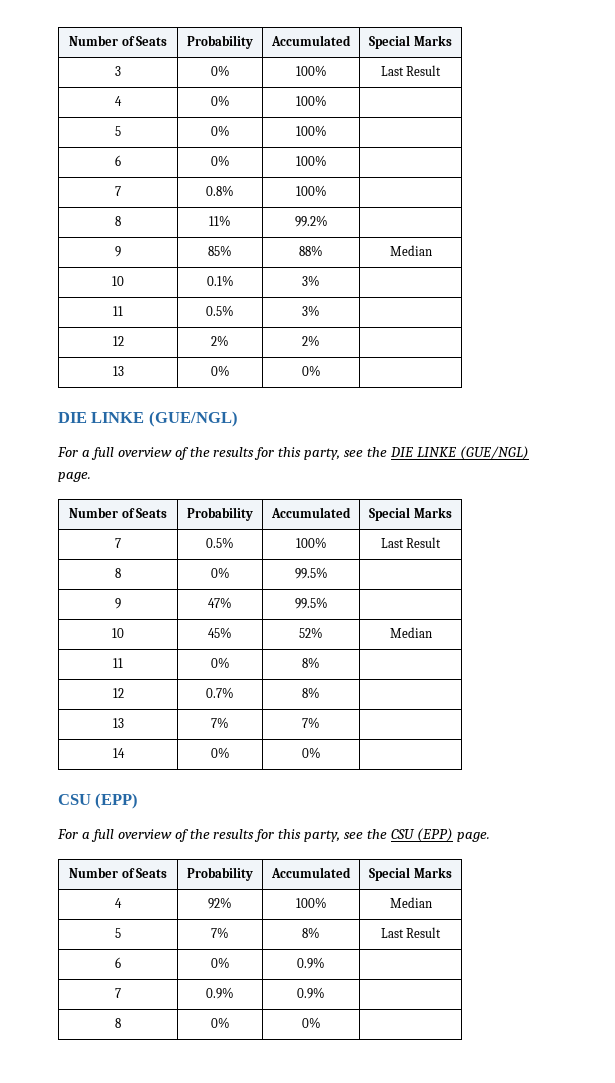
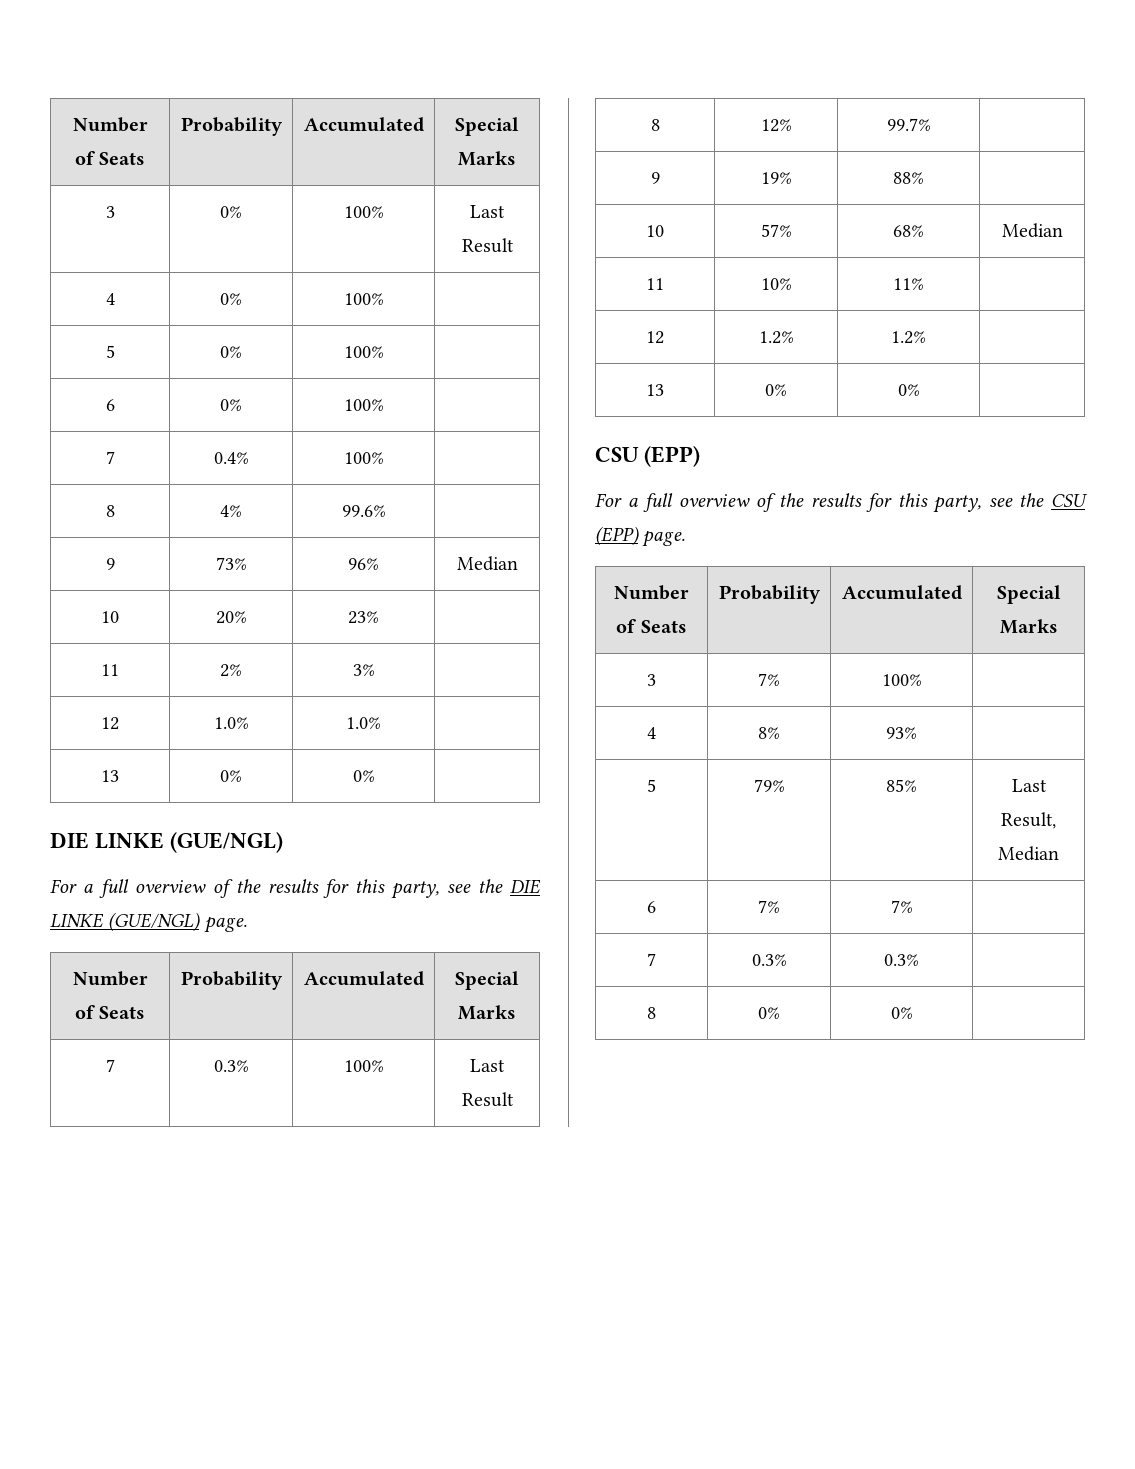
[206,185,234,196] 0.8% -> [213,452,249,464] 0.4%
[209,215,231,226] [294,215,328,227] [115,246,121,257] [208,245,232,256] [299,245,323,256] 11% | 99.2% | // 9 | 85% | 88% -> [220,505,242,517] [341,505,386,517] [105,558,115,570] [215,557,247,570] [348,558,379,570] 4% | 99.6% | // 9 | 73% | 96%
[206,275,234,286] [302,275,320,286] [113,306,123,316] [206,305,234,316] 0.1% | 3% | // 11 | 0.5% -> [215,611,247,624] [348,611,379,624] [101,664,119,676] [220,664,242,677] 20% | 23% | // 11 | 2%
[211,335,229,346] [302,335,320,346] 2% | 2% -> [213,717,249,729] [346,717,381,729] 1.0% | 1.0%
[206,537,234,548] 0.5% -> [213,1060,249,1072] 0.3%
[210,567,230,578] [294,567,328,579] [115,598,121,609] [208,597,232,608] [294,597,328,609] [112,628,124,638] [208,627,232,638] [299,627,323,638] 0% | 99.5% | // 9 | 47% | 99.5% | // 10 | 45% | 52% -> [760,119,792,132] [886,118,931,131] [650,172,660,184] [760,172,792,184] [893,172,924,184] [646,225,664,237] [760,224,792,237] [893,225,924,237] 12% | 99.7% | // 9 | 19% | 88% | // 10 | 57% | 68%
[210,657,230,668] [302,657,320,668] [112,688,124,698] [206,687,234,698] [302,687,320,698] [112,718,124,728] [211,717,229,728] [302,717,320,728] [112,748,125,758] 0% | 8% | // 12 | 0.7% | 8% | // 13 | 7% | 7% | // 14 -> [760,278,792,290] [893,278,924,290] [646,331,664,344] [758,331,794,344] [891,331,926,344] [646,384,664,396] 10% | 11% | // 12 | 1.2% | 1.2% | // 13
[115,898,122,908] [208,897,232,909] [295,897,327,908] [389,897,432,908] [115,928,121,938] [211,927,229,938] [302,927,320,938] [380,927,442,938] [115,957,121,968] [210,957,230,968] [297,957,325,969] [115,988,121,998] [206,987,234,999] [297,987,325,999] 4 | 92% | 100% | Median // 5 | 7% | 8% | Last Result // 6 | 0% | 0.9% | // 7 | 0.9% | 0.9% -> [647,674,656,686] [758,673,780,686] [881,674,922,686] [647,727,656,739] [758,727,780,739] [886,727,917,739] [647,779,656,792] [753,779,785,792] [886,779,917,792] [1011,779,1047,792] [1001,812,1056,829] [998,846,1059,861] [647,901,656,913] [758,900,780,913] [890,900,913,913] [647,953,656,966] [751,954,787,966] [884,954,919,966] 3 | 7% | 100% | // 4 | 8% | 93% | // 5 | 79% | 85% | Last Result, Median // 6 | 7% | 7% | // 7 | 0.3% | 0.3%

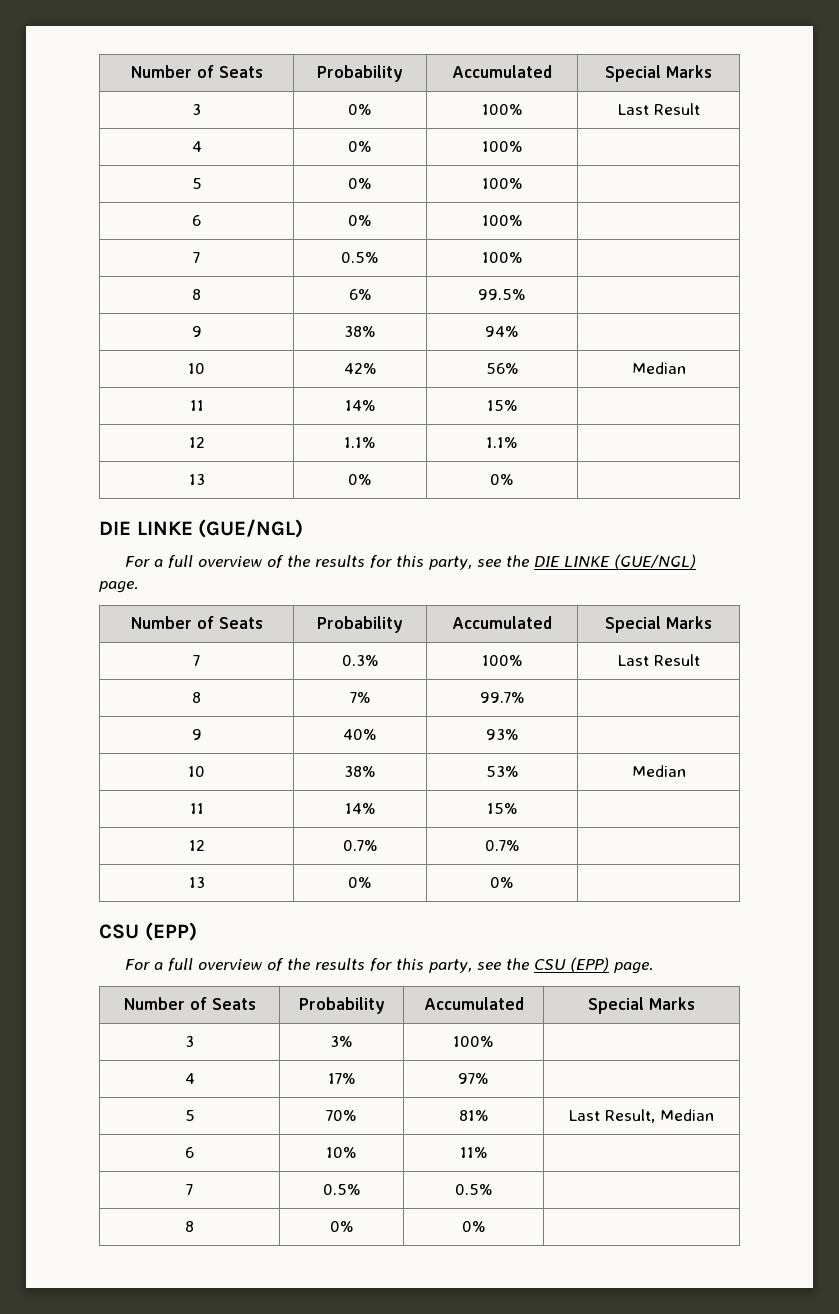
[213,452,249,464] 0.4% -> [341,252,379,263] 0.5%
[220,505,242,517] [341,505,386,517] [105,558,115,570] [215,557,247,570] [348,558,379,570] [456,556,518,571] [101,611,119,623] [215,611,247,624] [348,611,379,624] [101,664,119,676] [220,664,242,677] [352,664,375,676] [101,717,119,730] [213,717,249,729] [346,717,381,729] 4% | 99.6% | // 9 | 73% | 96% | Median // 10 | 20% | 23% | // 11 | 2% | 3% | // 12 | 1.0% | 1.0% -> [348,289,372,300] [478,289,526,300] [191,326,202,337] [344,326,376,337] [485,326,519,337] [188,363,205,374] [343,363,377,374] [485,363,519,374] [631,362,686,374] [189,400,204,411] [344,400,376,411] [486,400,518,411] [188,437,205,448] [344,437,376,448] [486,437,518,448] 6% | 99.5% | // 9 | 38% | 94% | // 10 | 42% | 56% | Median // 11 | 14% | 15% | // 12 | 1.1% | 1.1%
[760,119,792,132] 12% -> [349,692,371,703] 7%
[760,172,792,184] [893,172,924,184] [646,225,664,237] [760,224,792,237] [893,225,924,237] [1001,223,1063,238] [646,278,664,290] [760,278,792,290] [893,278,924,290] [646,331,664,344] [758,331,794,344] [891,331,926,344] 19% | 88% | // 10 | 57% | 68% | Median // 11 | 10% | 11% | // 12 | 1.2% | 1.2% -> [343,729,377,740] [485,729,519,740] [188,766,205,777] [344,766,376,777] [485,766,519,777] [631,765,686,777] [189,803,204,814] [344,803,376,814] [486,803,518,814] [188,840,205,851] [342,840,378,851] [484,840,520,851] 40% | 93% | // 10 | 38% | 53% | Median // 11 | 14% | 15% | // 12 | 0.7% | 0.7%
[758,673,780,686] 7% -> [330,1036,353,1047] 3%
[758,727,780,739] [886,727,917,739] [647,779,656,792] [753,779,785,792] [886,779,917,792] 8% | 93% | // 5 | 79% | 85% -> [327,1073,356,1084] [458,1073,489,1084] [184,1110,195,1121] [326,1110,357,1121] [458,1110,489,1121] 17% | 97% | // 5 | 70% | 81%
[758,900,780,913] [890,900,913,913] [647,953,656,966] [751,954,787,966] [884,954,919,966] 7% | 7% | // 7 | 0.3% | 0.3% -> [326,1147,357,1158] [459,1147,488,1158] [186,1184,193,1195] [322,1184,361,1195] [454,1184,493,1195] 10% | 11% | // 7 | 0.5% | 0.5%

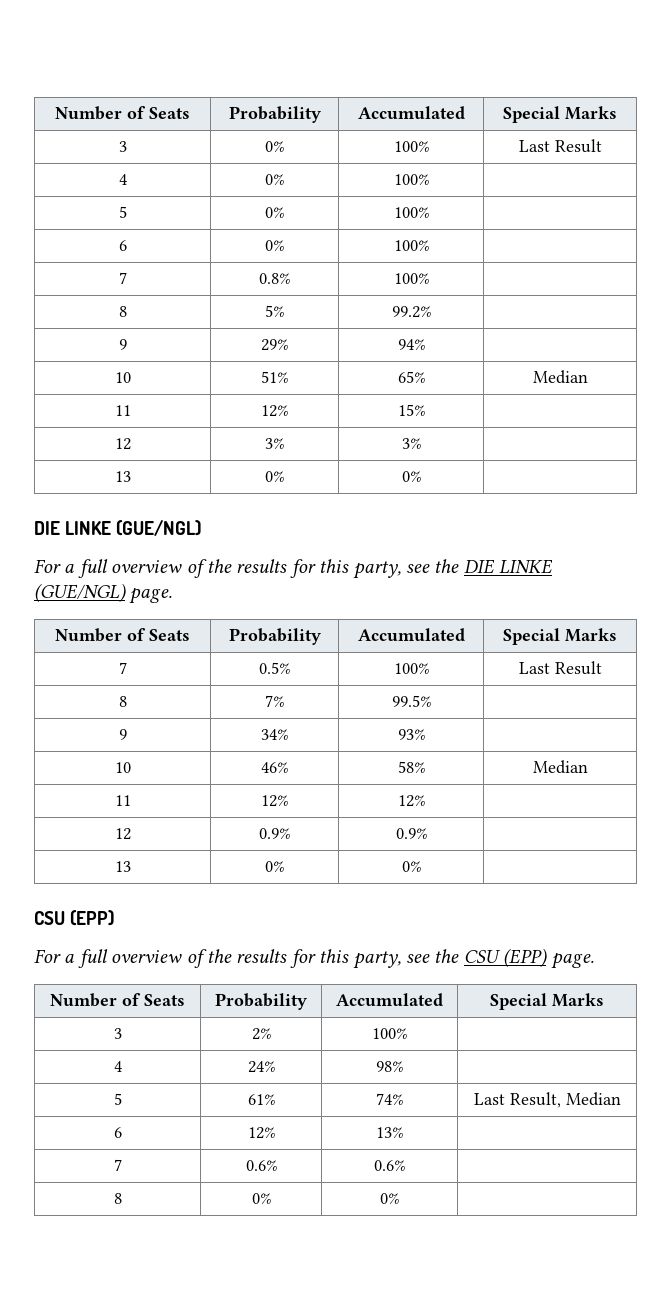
[341,252,379,263] 0.5% -> [259,273,290,284] 0.8%
[348,289,372,300] [478,289,526,300] [191,326,202,337] [344,326,376,337] 6% | 99.5% | // 9 | 38% -> [265,305,284,317] [391,306,431,318] [118,339,127,350] [261,339,288,351] 5% | 99.2% | // 9 | 29%
[343,363,377,374] [485,363,519,374] [631,362,686,374] [189,400,204,411] [344,400,376,411] [486,400,518,411] [188,437,205,448] [344,437,376,448] [486,437,518,448] 42% | 56% | Median // 11 | 14% | 15% | // 12 | 1.1% | 1.1% -> [261,371,288,383] [397,371,425,383] [532,370,588,384] [114,405,131,416] [261,405,288,417] [397,404,425,416] [114,438,131,450] [265,438,284,449] [401,438,421,449] 51% | 65% | Median // 11 | 12% | 15% | // 12 | 3% | 3%
[341,655,379,666] 0.3% -> [259,662,290,674] 0.5%
[479,692,525,703] [191,729,202,740] [343,729,377,740] 99.7% | // 9 | 40% -> [391,695,431,707] [118,729,127,740] [261,729,288,740] 99.5% | // 9 | 34%
[344,766,376,777] [485,766,519,777] [631,765,686,777] [189,803,204,814] [344,803,376,814] [486,803,518,814] [188,840,205,851] [342,840,378,851] [484,840,520,851] 38% | 53% | Median // 11 | 14% | 15% | // 12 | 0.7% | 0.7% -> [261,762,288,773] [397,761,425,773] [532,760,588,774] [114,795,131,806] [261,795,288,807] [397,795,425,807] [114,828,131,840] [259,828,290,839] [395,828,427,839] 46% | 58% | Median // 11 | 12% | 12% | // 12 | 0.9% | 0.9%
[330,1036,353,1047] 3% -> [251,1028,271,1040] 2%
[327,1073,356,1084] [458,1073,489,1084] [184,1110,195,1121] [326,1110,357,1121] [458,1110,489,1121] 17% | 97% | // 5 | 70% | 81% -> [247,1061,275,1073] [376,1061,403,1072] [113,1093,122,1105] [247,1094,275,1105] [376,1093,403,1105] 24% | 98% | // 5 | 61% | 74%
[326,1147,357,1158] [459,1147,488,1158] [186,1184,193,1195] [322,1184,361,1195] [454,1184,493,1195] 10% | 11% | // 7 | 0.5% | 0.5% -> [247,1127,275,1139] [376,1127,403,1138] [113,1159,122,1171] [245,1160,277,1171] [374,1160,405,1171] 12% | 13% | // 7 | 0.6% | 0.6%

